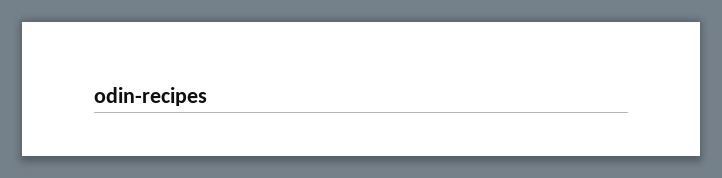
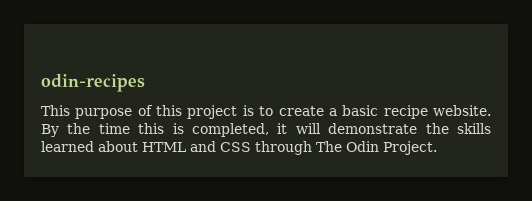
(207, 96) none -> [41,105,492,119] [41,123,491,137] [41,141,437,155] // This purpose of this project is to create a basic recipe website. By the time this is completed, it will demonstrate the skills learned about HTML and CSS through The Odin Project.

